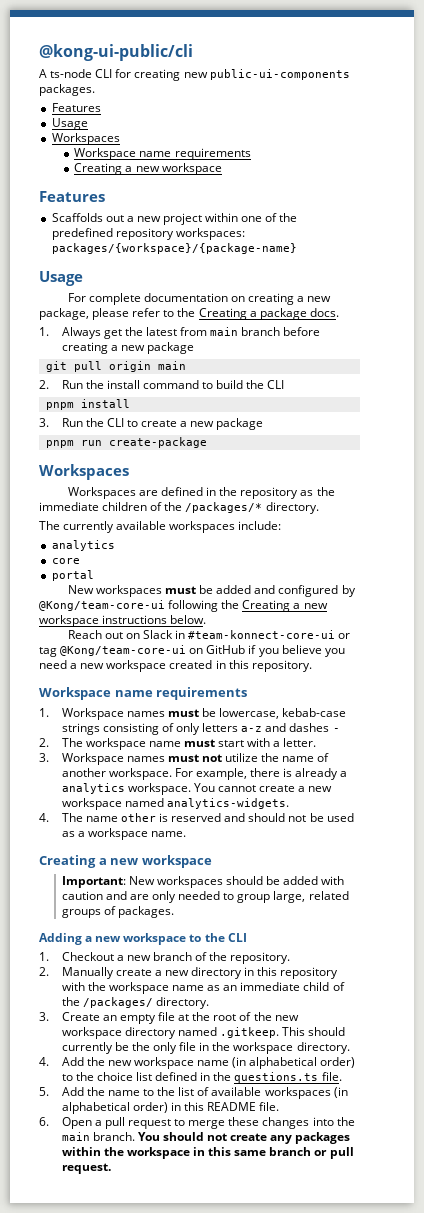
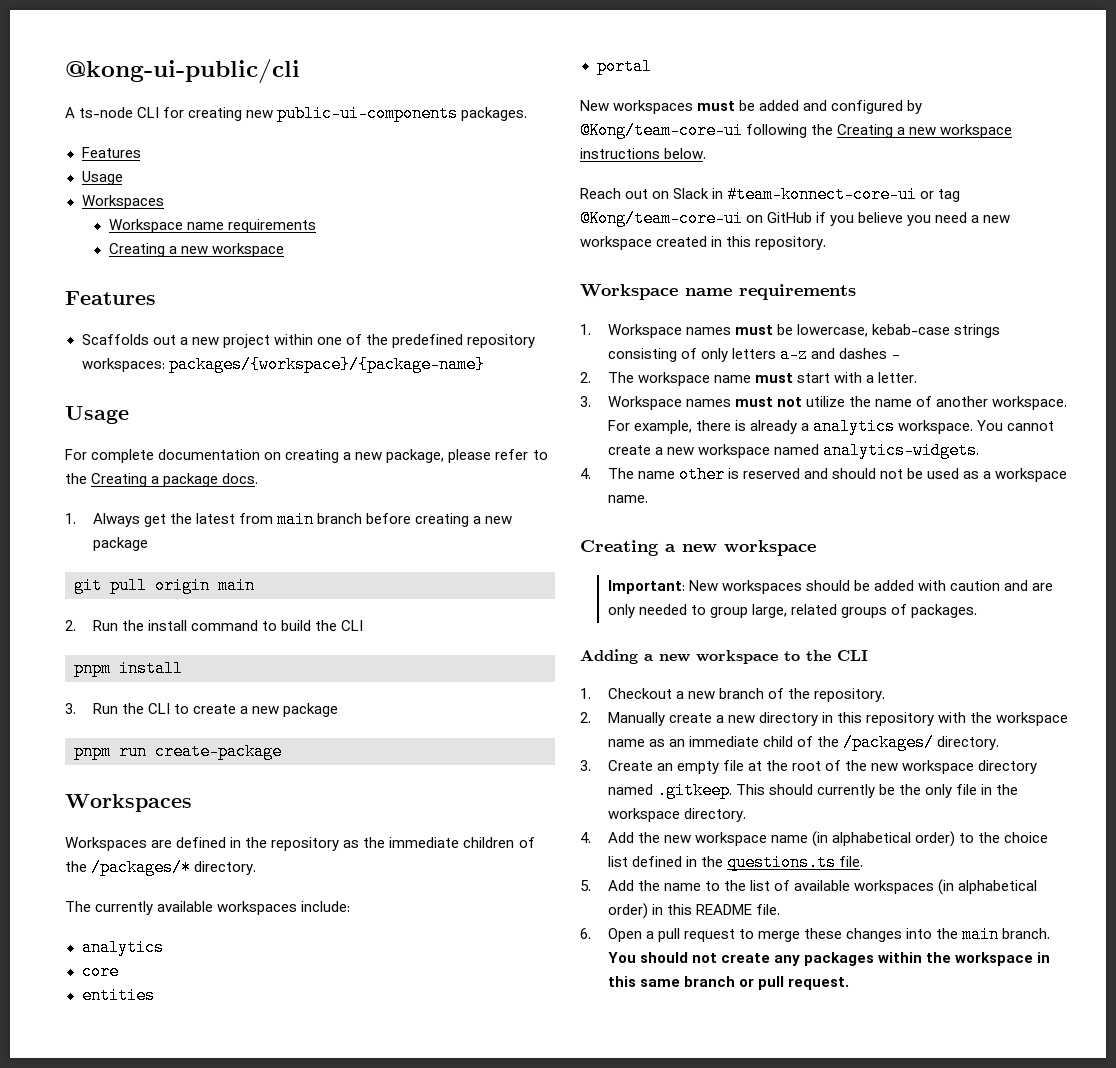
(80, 561) none -> [81,987,155,1004] // entities

